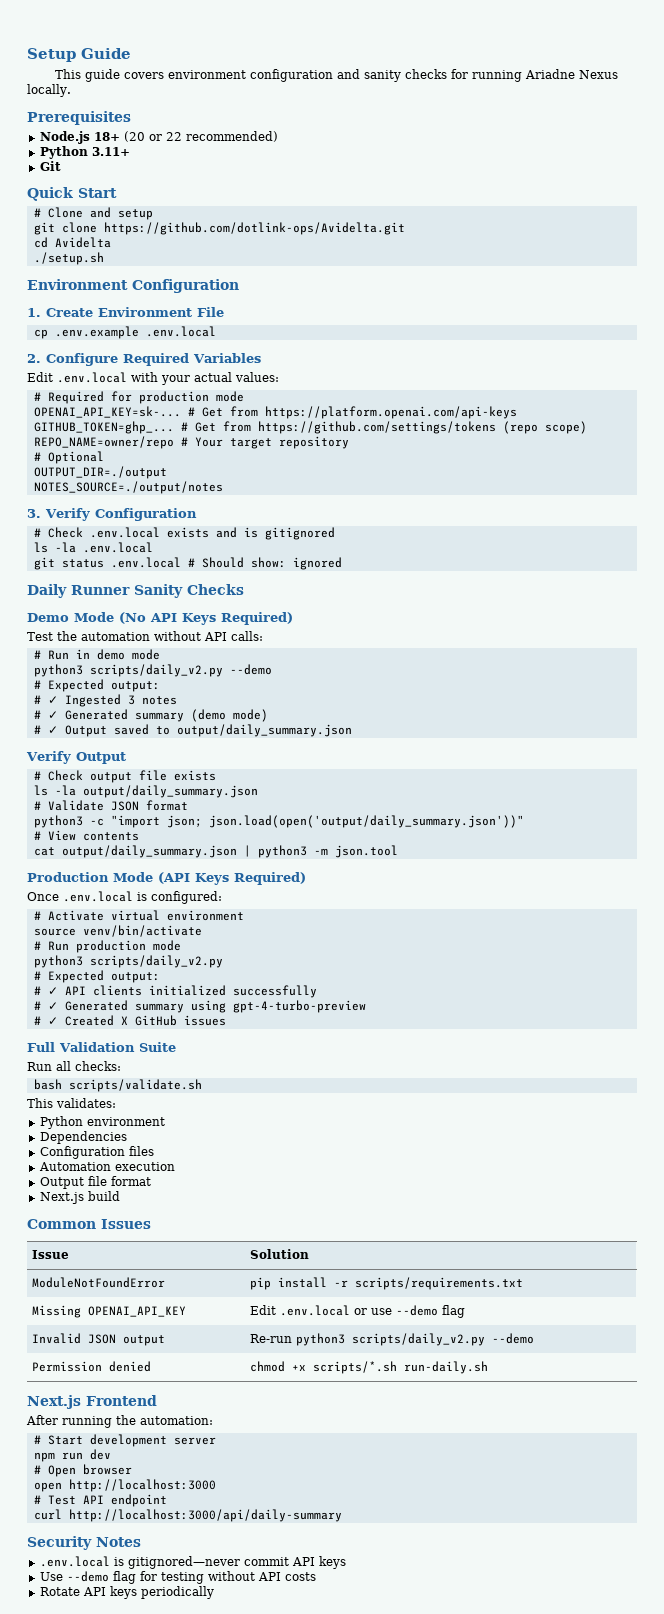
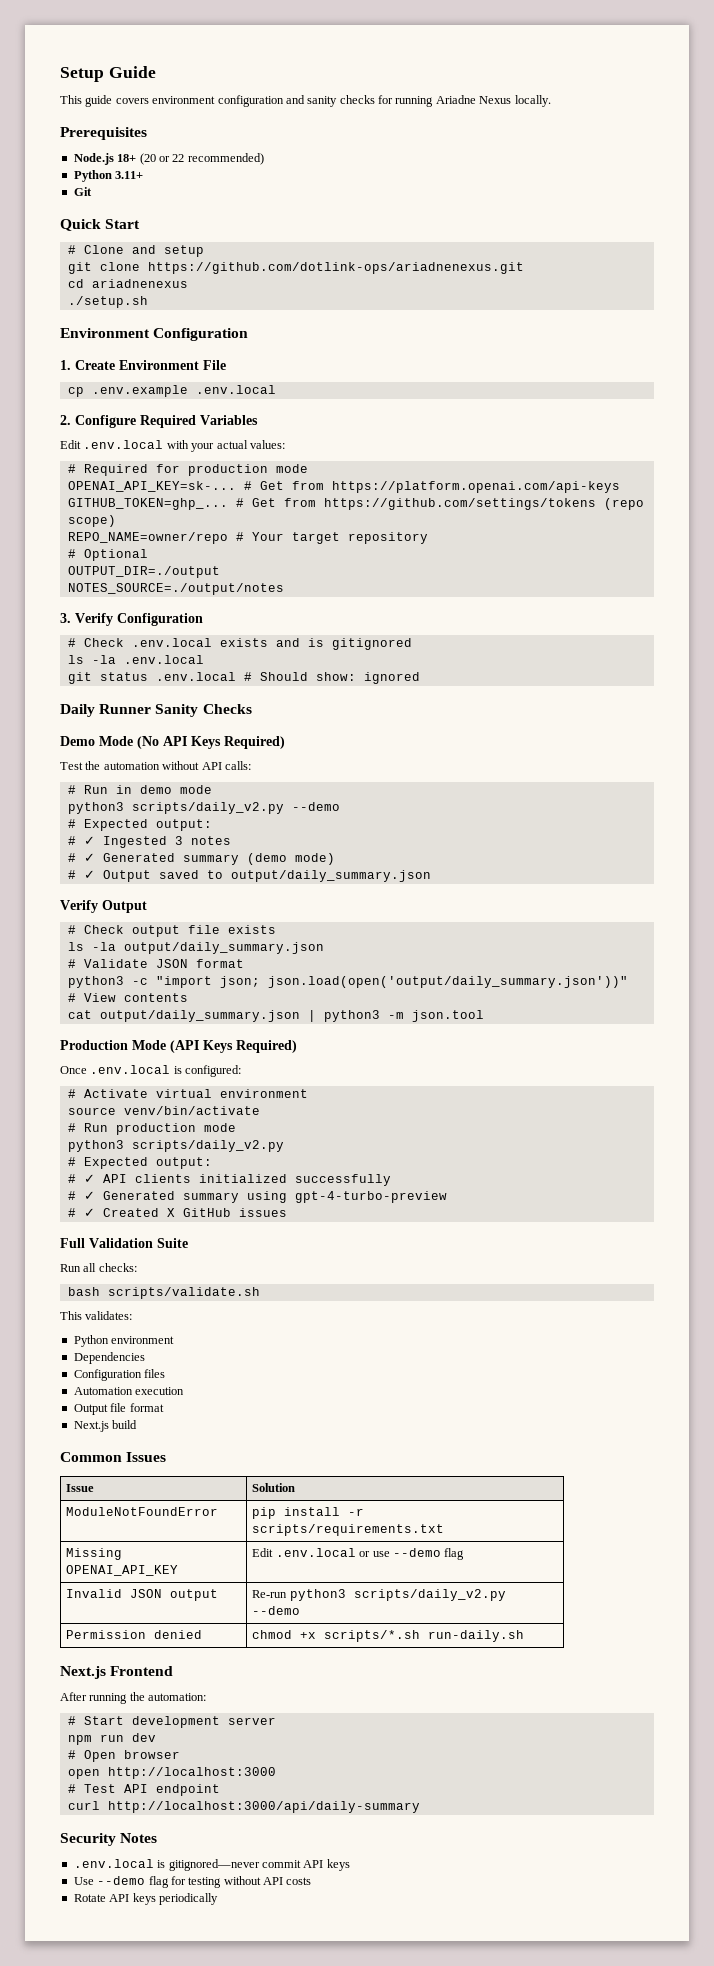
[103,222,405,235] https://github.com/dotlink-ops/Avidelta.git -> [147,262,524,274] https://github.com/dotlink-ops/ariadnenexus.git
[54,237,111,248] Avidelta -> [91,279,188,288] ariadnenexus

